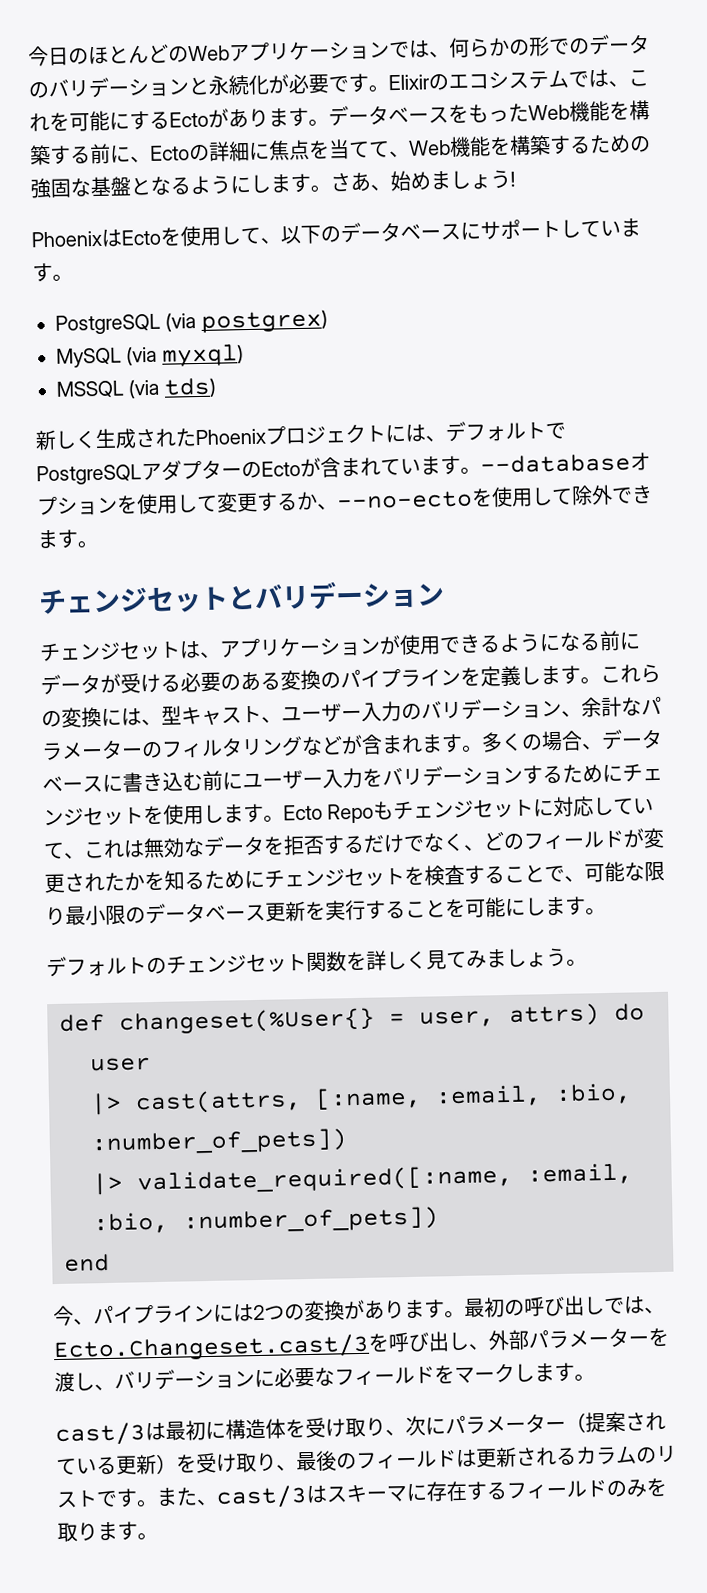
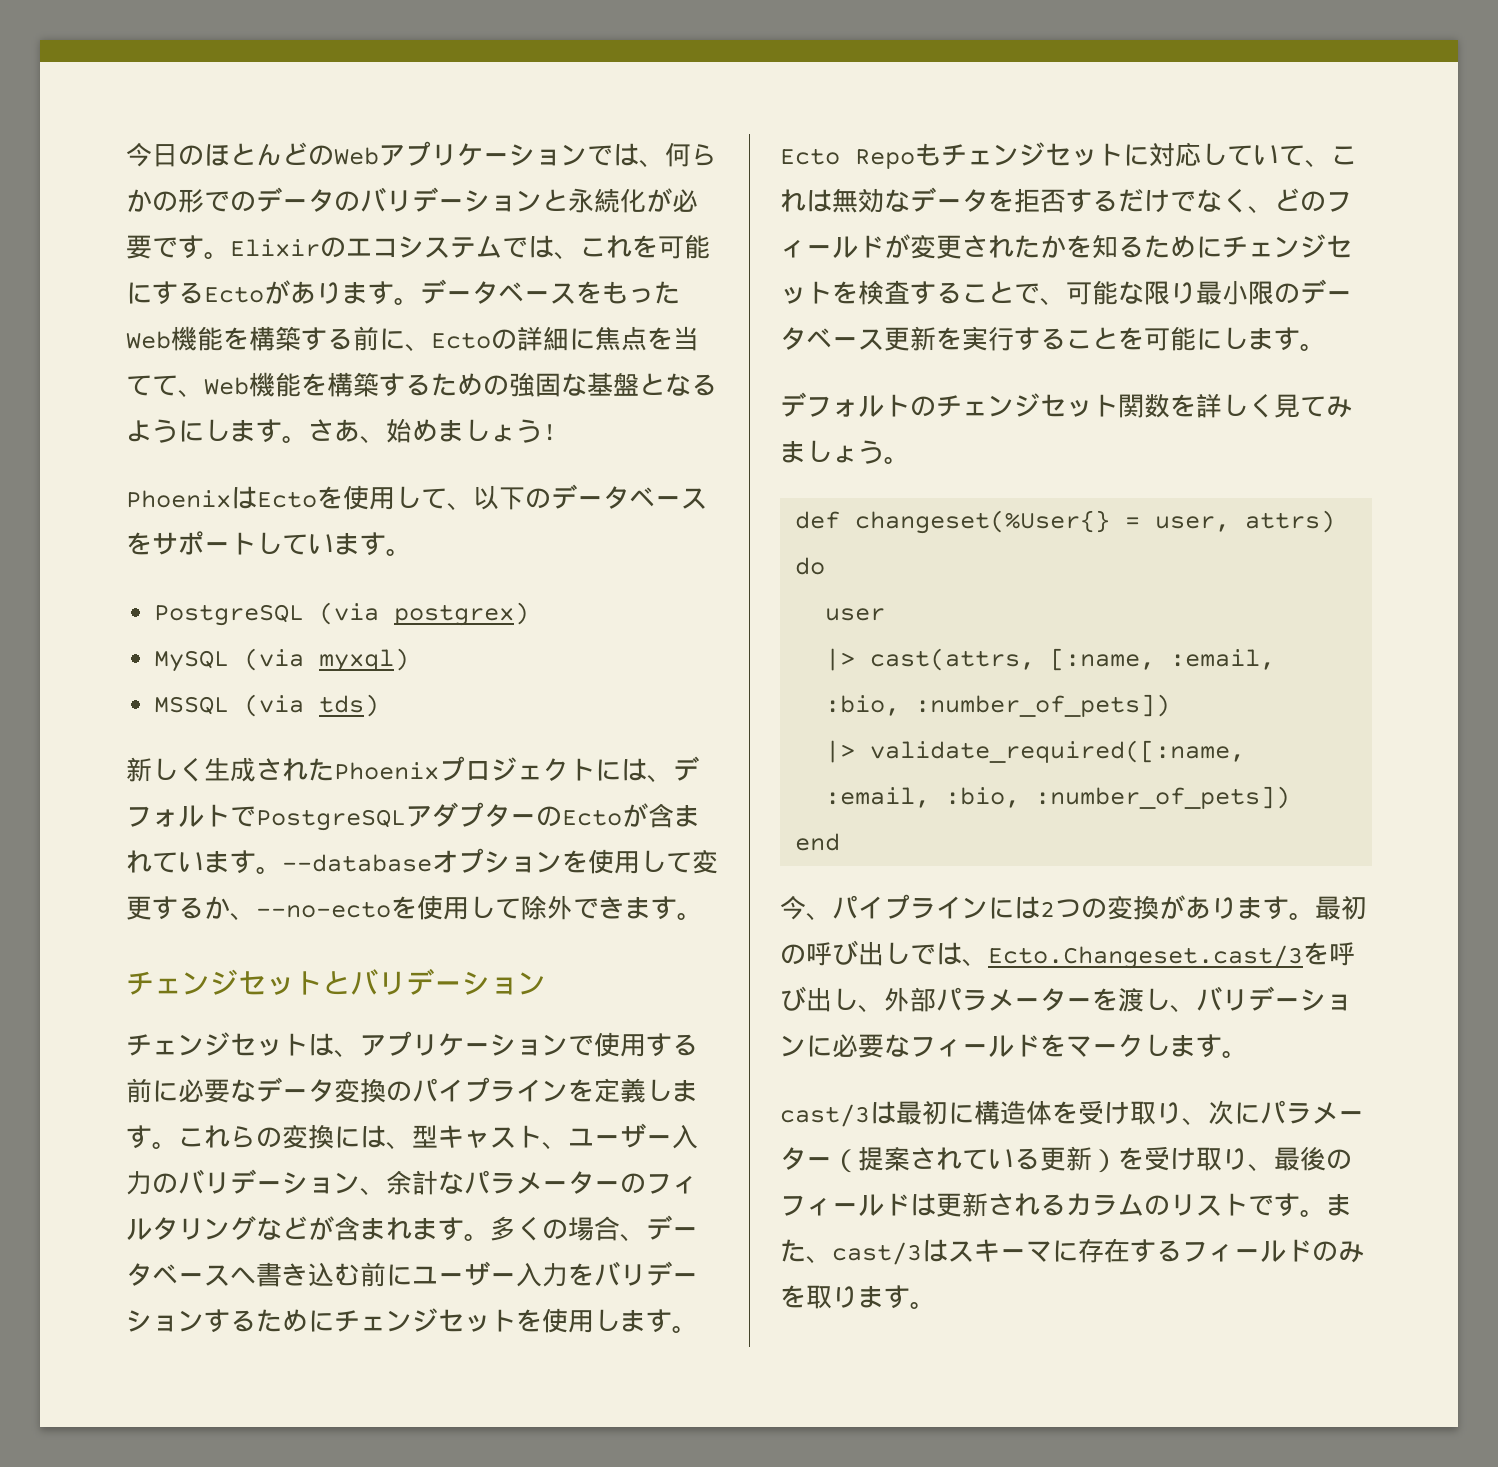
[460,222,481,240] に -> [126,532,152,555] を
[379,630,641,656] [40,671,281,696] が使用できるようになる前にデータが受ける必要のある -> [568,1032,698,1057] [126,1077,334,1103] で使用する前に必要なデータ
[102,774,123,792] に -> [230,1267,256,1284] へ

